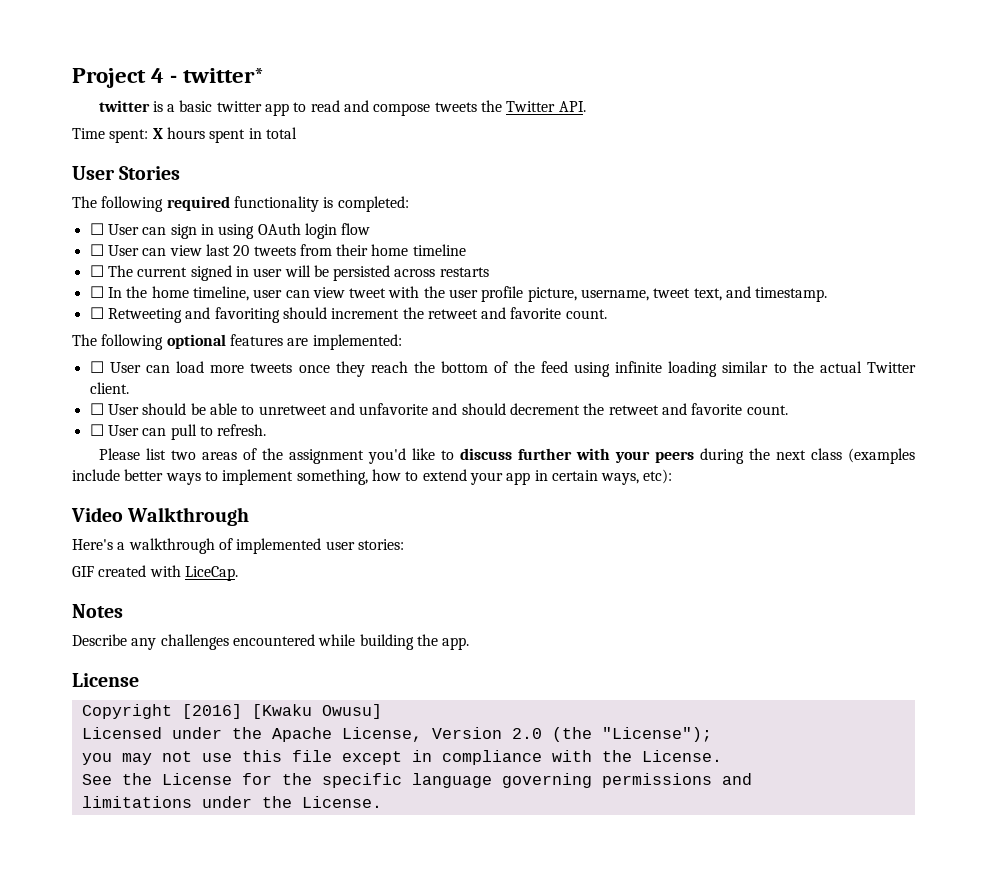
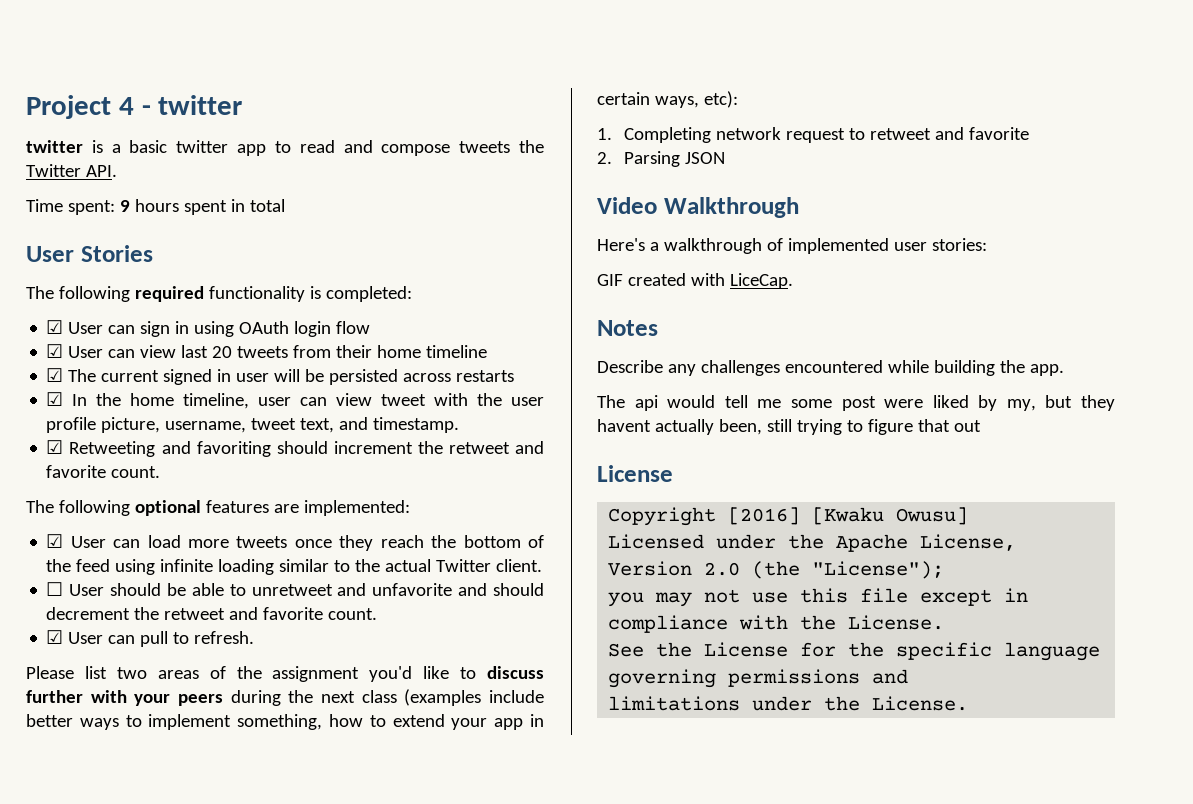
[183,68,265,83] twitter* -> [158,95,243,115] twitter
[152,128,163,139] X -> [119,200,130,212] 9
[89,223,104,235] ☐ -> [46,320,64,334] ☑
[89,244,104,256] ☐ -> [46,344,64,358] ☑
[89,265,104,277] ☐ -> [46,368,64,382] ☑
[89,286,104,298] ☐ -> [46,392,64,406] ☑
[89,307,104,319] ☐ -> [46,440,64,454] ☑
[89,361,104,373] ☐ -> [46,534,64,548] ☑
[89,424,104,436] ☐ -> [46,630,64,644] ☑
(673, 476) none -> [597,127,1029,143] [597,151,725,167] // 1. Completing network request to retweet and favorite // 2. Parsing JSON
(470, 643) none -> [597,395,1115,411] [597,419,981,435] // The api would tell me some post were liked by my, but they havent actually been, still trying to figure that out

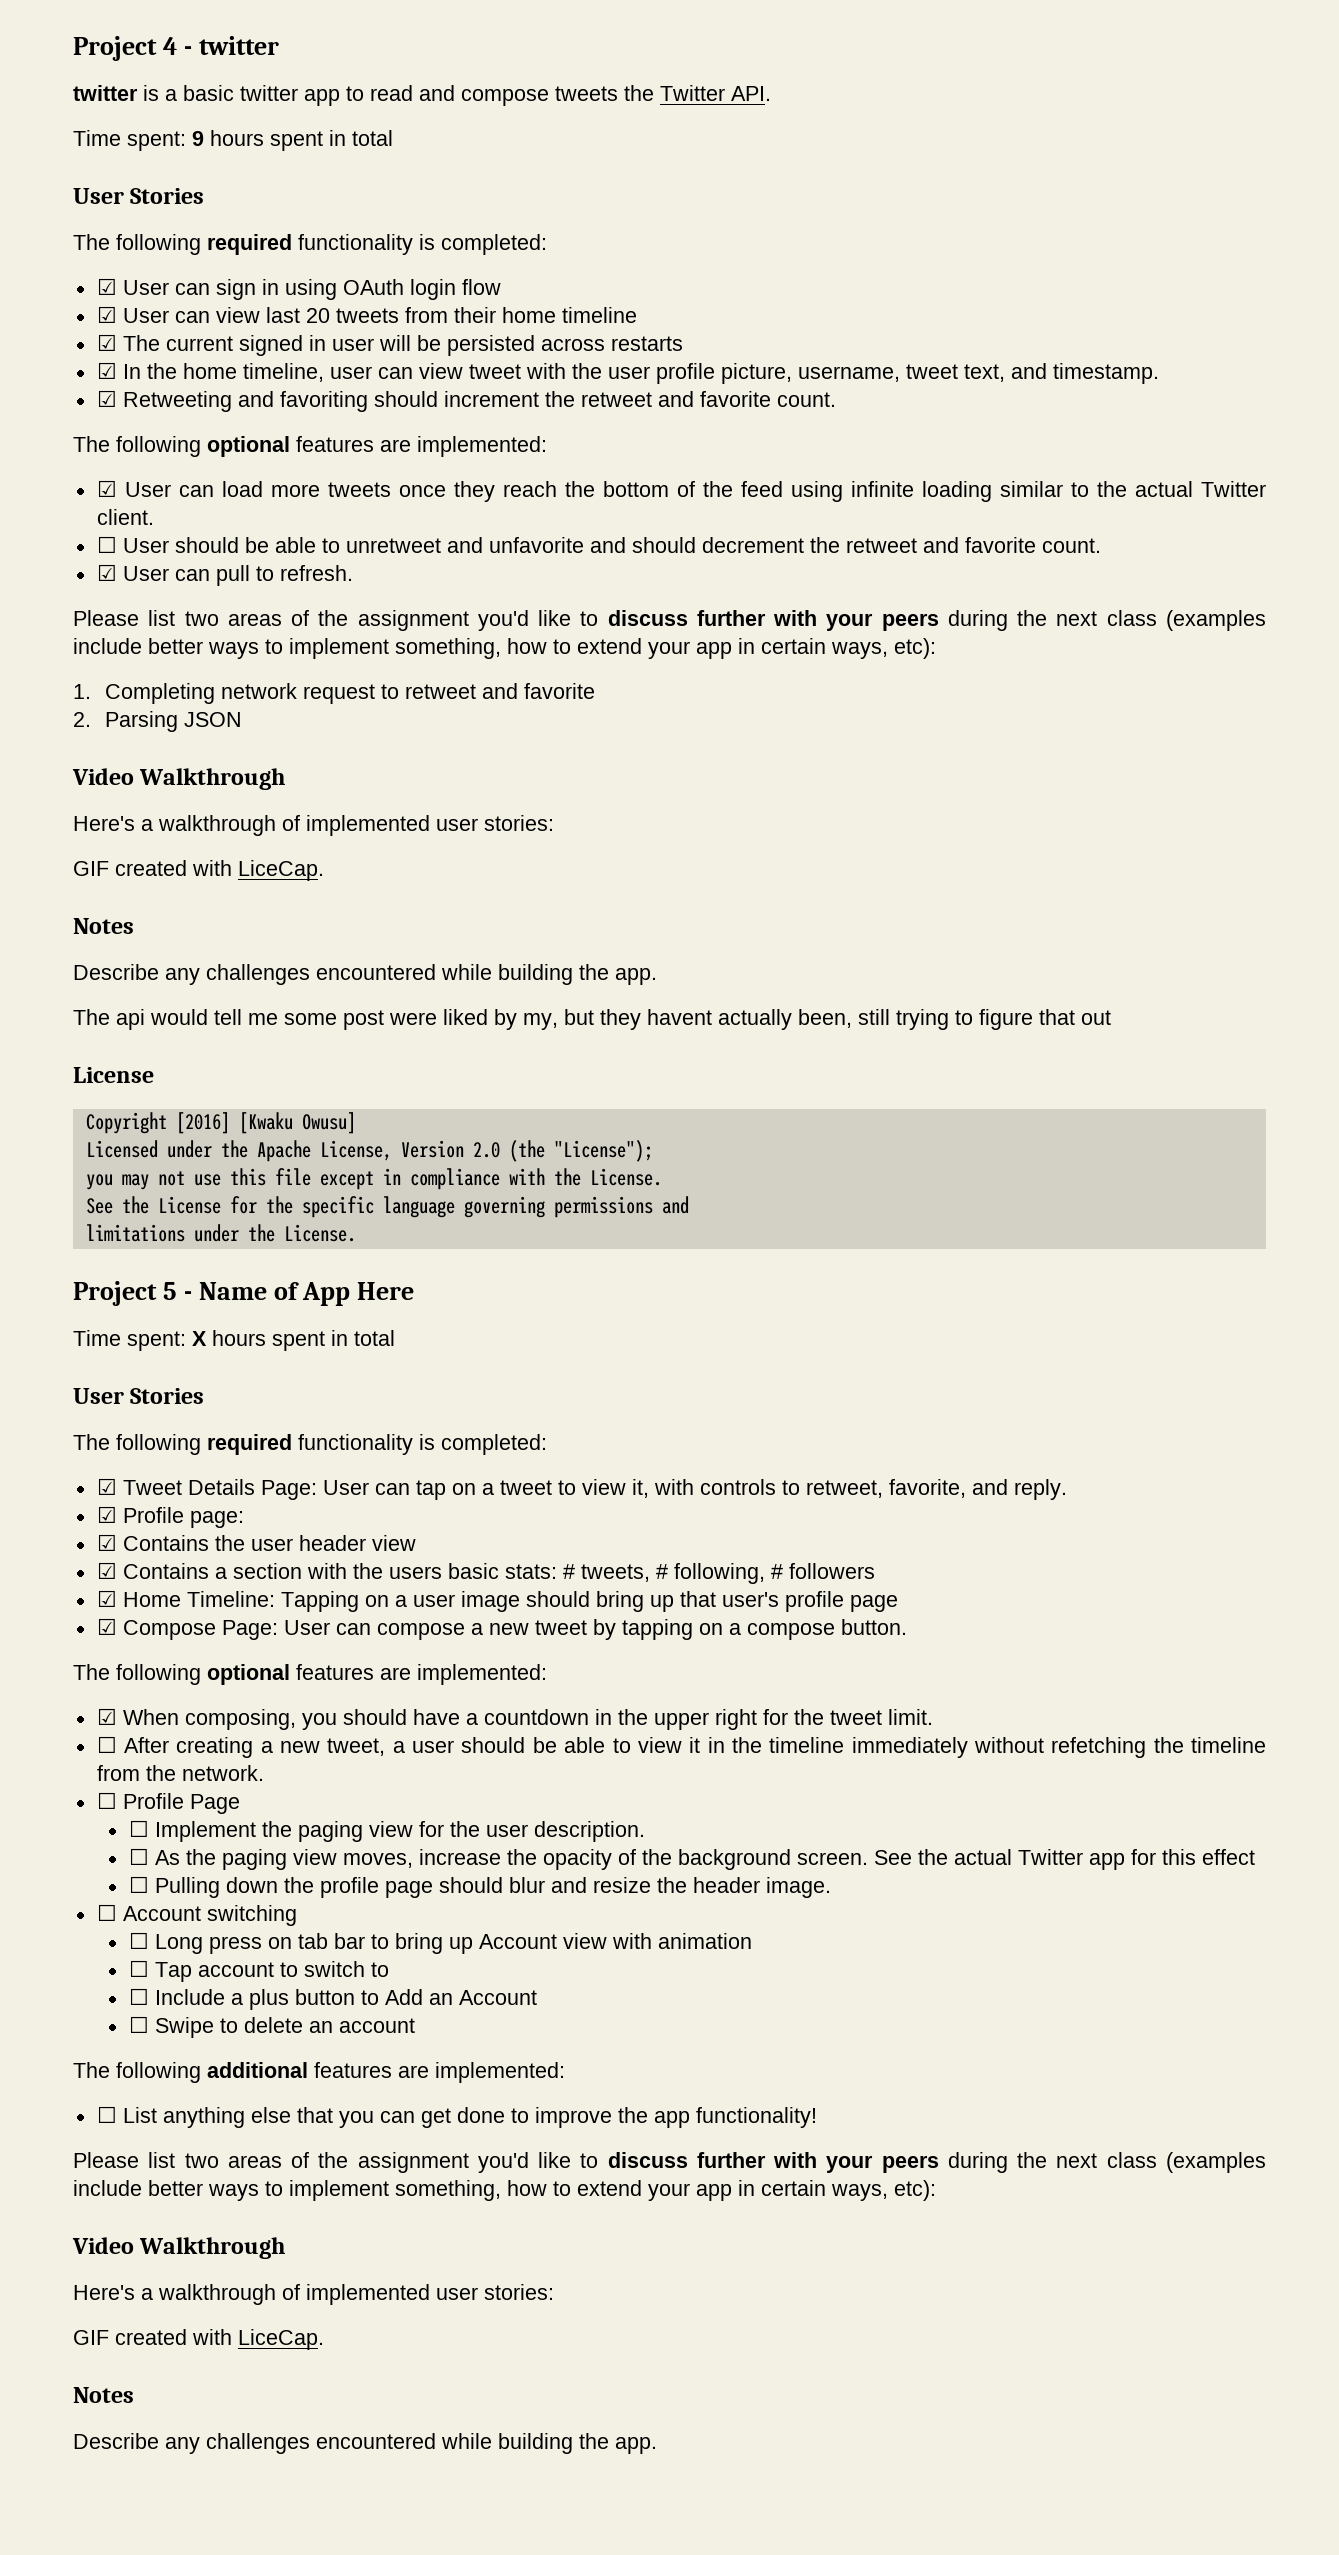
(969, 703) none -> [73,1281,415,1306] [73,1330,395,1351] [73,1388,205,1404] [73,1434,547,1455] [96,1478,1067,1500] [96,1506,244,1528] [96,1534,416,1551] [96,1562,875,1584] [96,1590,898,1612] [96,1618,907,1640] [73,1664,547,1685] [96,1708,933,1730] [96,1736,1266,1758] [96,1765,264,1781] [96,1792,240,1814] [128,1820,645,1842] [128,1848,1255,1870] [128,1876,831,1898] [96,1904,297,1926] [128,1932,752,1954] [128,1960,389,1982] [128,1988,537,2010] [128,2016,415,2038] [73,2062,565,2083] [96,2106,817,2128] [73,2152,1267,2173] [73,2180,936,2201] [72,2237,286,2259] [73,2284,554,2305] [73,2329,324,2350] [73,2387,134,2403] [73,2433,657,2454] // Project 5 - Name of App Here // Time spent: X hours spent in total // User Stories // The following required functionality is completed: // ☑ Tweet Details Page: User can tap on a tweet to view it, with controls to retweet, favorite, and reply. // ☑ Profile page: // ☑ Contains the user header view // ☑ Contains a section with the users basic stats: # tweets, # following, # followers // ☑ Home Timeline: Tapping on a user image should bring up that user's profile page // ☑ Compose Page: User can compose a new tweet by tapping on a compose button. // The following optional features are implemented: // ☑ When composing, you should have a countdown in the upper right for the tweet limit. // ☐ After creating a new tweet, a user should be able to view it in the timeline immediately without refetching the timeline from the network. // ☐ Profile Page // ☐ Implement the paging view for the user description. // ☐ As the paging view moves, increase the opacity of the background screen. See the actual Twitter app for this effect // ☐ Pulling down the profile page should blur and resize the header image. // ☐ Account switching // ☐ Long press on tab bar to bring up Account view with animation // ☐ Tap account to switch to // ☐ Include a plus button to Add an Account // ☐ Swipe to delete an account // The following additional features are implemented: // ☐ List anything else that you can get done to improve the app functionality! // Please list two areas of the assignment you'd like to discuss further with your peers during the next class (examples include better ways to implement something, how to extend your app in certain ways, etc): // Video Walkthrough // Here's a walkthrough of implemented user stories: // GIF created with LiceCap. // Notes // Describe any challenges encountered while building the app.

